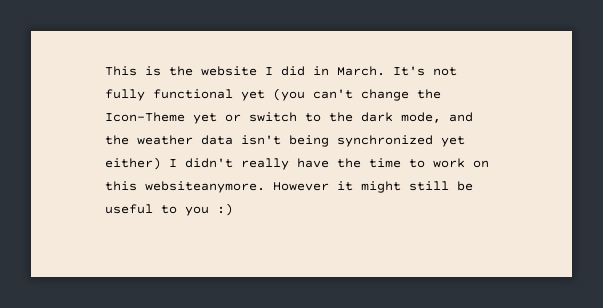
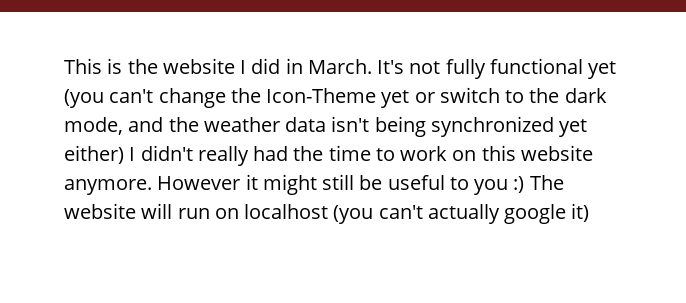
[297,158,329,168] have -> [253,146,289,161] had
[145,181,265,193] websiteanymore. -> [520,145,593,161] [64,179,152,195] website anymore.
(233, 209) none -> [529,175,564,190] [64,203,590,224] The website will run on localhost (you can't actually google it)

